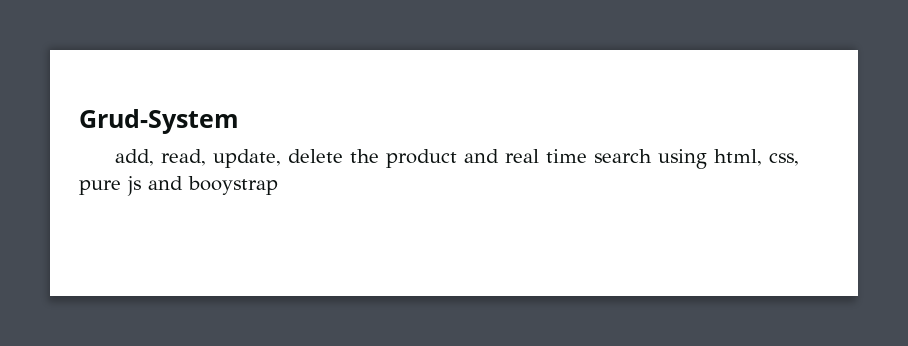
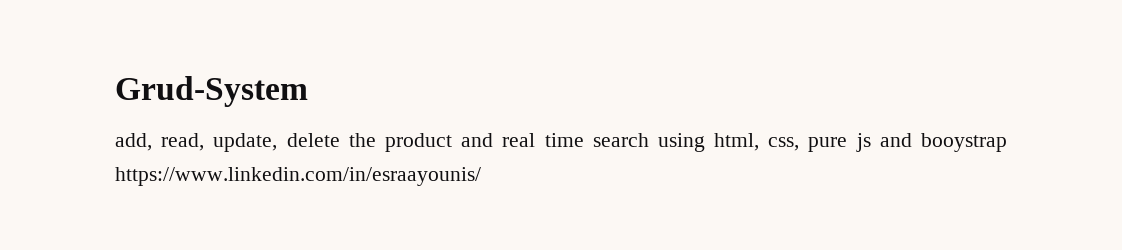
(278, 185) none -> [115,167,481,186] https://www.linkedin.com/in/esraayounis/

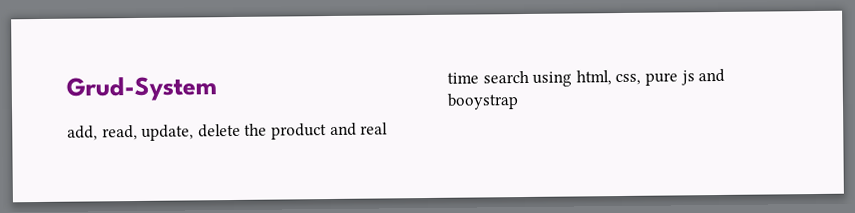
[115,167,481,186] https://www.linkedin.com/in/esraayounis/ -> (519, 101) none

